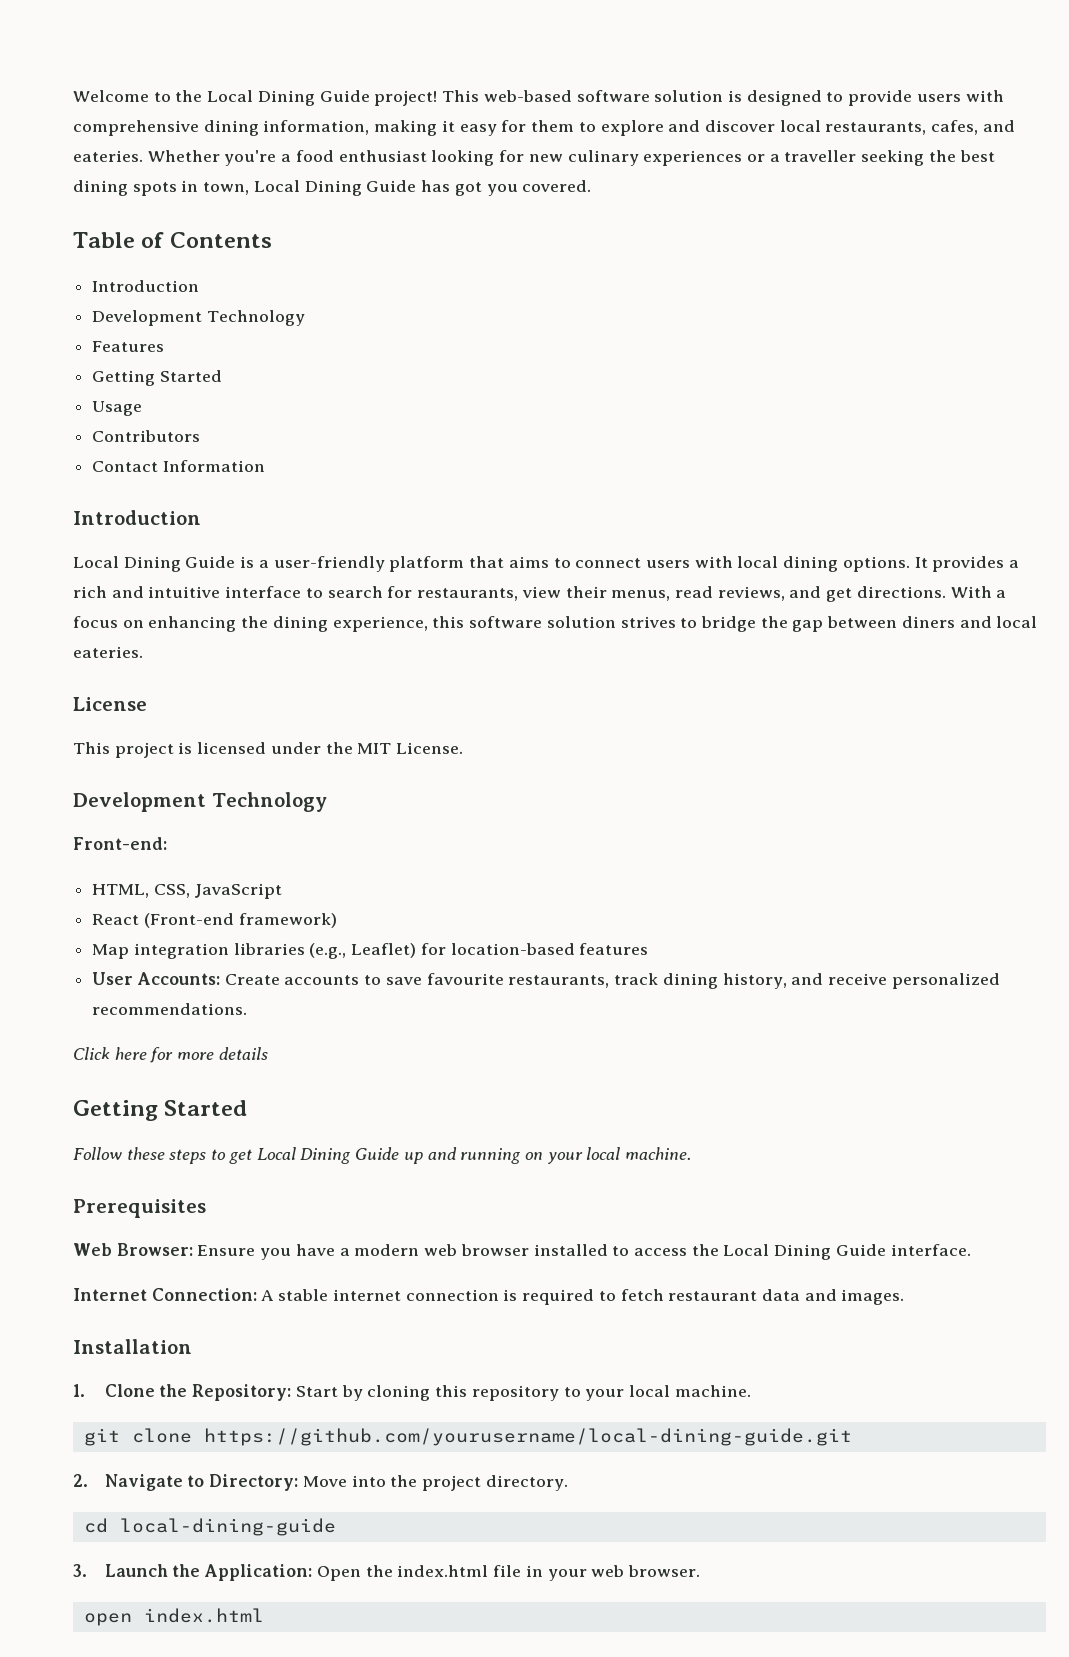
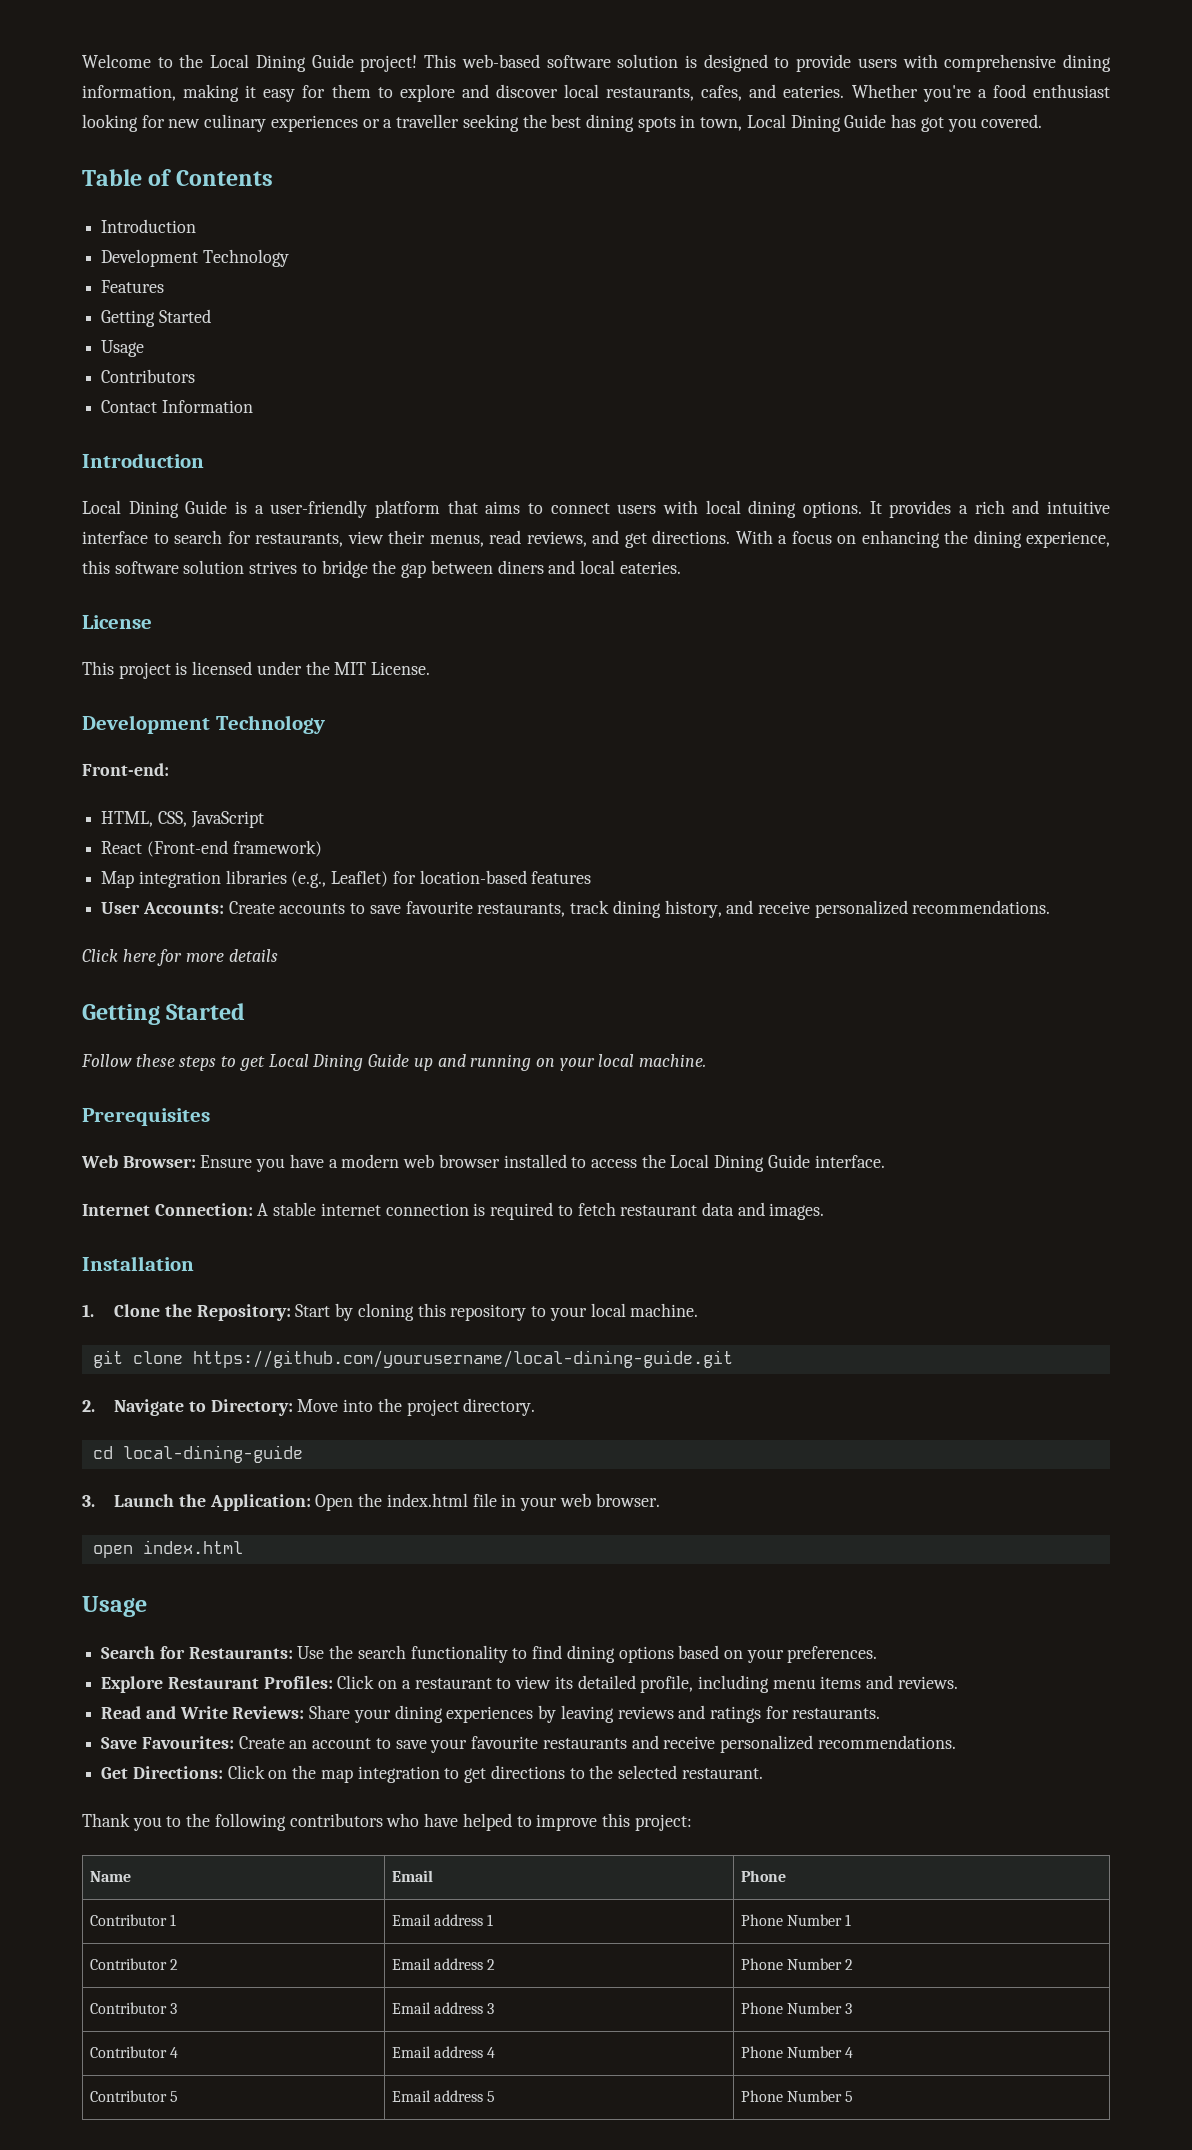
(264, 1615) none -> [82,1596,147,1617] [101,1645,878,1663] [101,1675,958,1693] [101,1705,881,1723] [101,1735,956,1753] [101,1765,763,1783] [82,1813,692,1831] [89,1871,131,1882] [391,1870,433,1882] [740,1870,786,1882] [89,1914,176,1926] [391,1914,494,1926] [740,1914,852,1926] [89,1958,178,1970] [391,1958,496,1970] [740,1958,854,1970] [89,2002,177,2014] [391,2002,495,2014] [740,2002,853,2014] [89,2046,178,2058] [391,2046,496,2058] [740,2046,854,2058] [89,2090,178,2102] [391,2090,496,2102] [740,2090,854,2102] // Usage // Search for Restaurants: Use the search functionality to find dining options based on your preferences. // Explore Restaurant Profiles: Click on a restaurant to view its detailed profile, including menu items and reviews. // Read and Write Reviews: Share your dining experiences by leaving reviews and ratings for restaurants. // Save Favourites: Create an account to save your favourite restaurants and receive personalized recommendations. // Get Directions: Click on the map integration to get directions to the selected restaurant. // Thank you to the following contributors who have helped to improve this project: // Name | Email | Phone // Contributor 1 | Email address 1 | Phone Number 1 // Contributor 2 | Email address 2 | Phone Number 2 // Contributor 3 | Email address 3 | Phone Number 3 // Contributor 4 | Email address 4 | Phone Number 4 // Contributor 5 | Email address 5 | Phone Number 5

